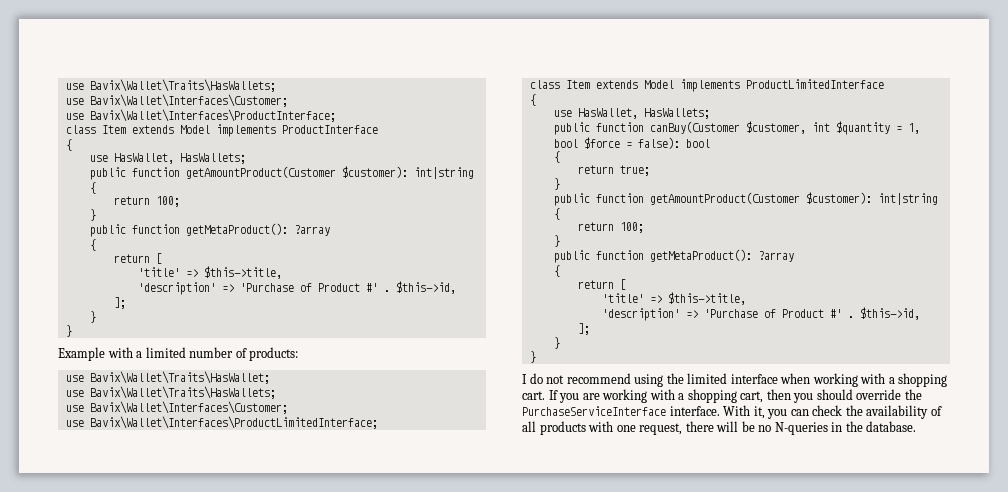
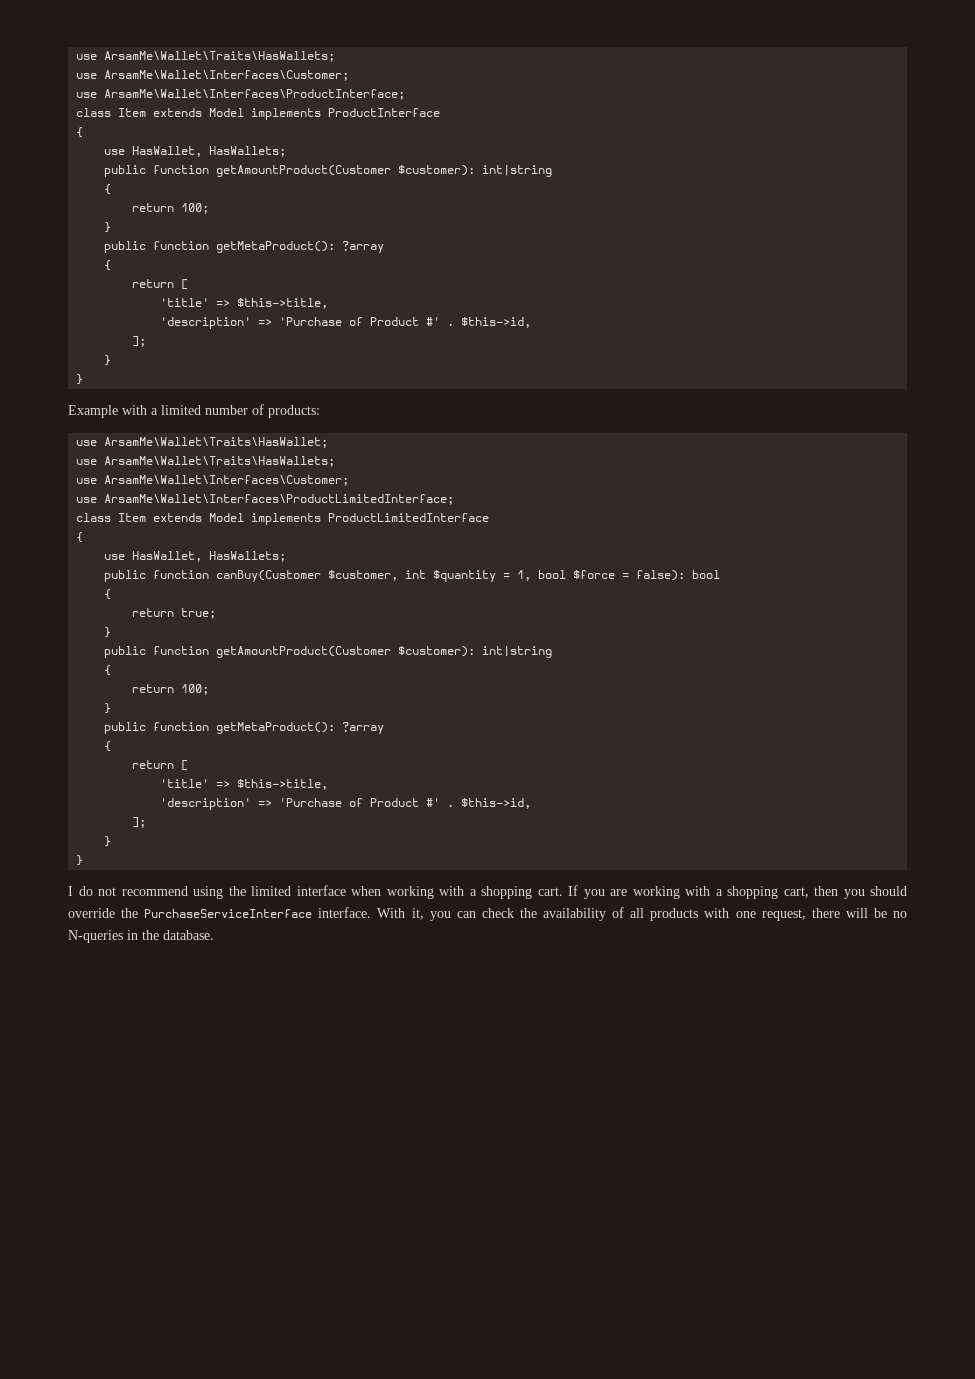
[65,79,276,92] [65,94,288,107] [65,109,336,122] use Bavix\Wallet\Traits\HasWallets; // use Bavix\Wallet\Interfaces\Customer; // use Bavix\Wallet\Interfaces\ProductInterface; -> [76,51,336,62] [76,70,350,81] [76,89,406,100] use ArsamMe\Wallet\Traits\HasWallets; // use ArsamMe\Wallet\Interfaces\Customer; // use ArsamMe\Wallet\Interfaces\ProductInterface;
[89,371,270,384] [65,386,276,399] [65,401,288,414] [65,416,378,429] Bavix\Wallet\Traits\HasWallet; // use Bavix\Wallet\Traits\HasWallets; // use Bavix\Wallet\Interfaces\Customer; // use Bavix\Wallet\Interfaces\ProductLimitedInterface; -> [104,437,329,448] [76,456,336,467] [76,475,350,486] [76,494,455,505] ArsamMe\Wallet\Traits\HasWallet; // use ArsamMe\Wallet\Traits\HasWallets; // use ArsamMe\Wallet\Interfaces\Customer; // use ArsamMe\Wallet\Interfaces\ProductLimitedInterface;

